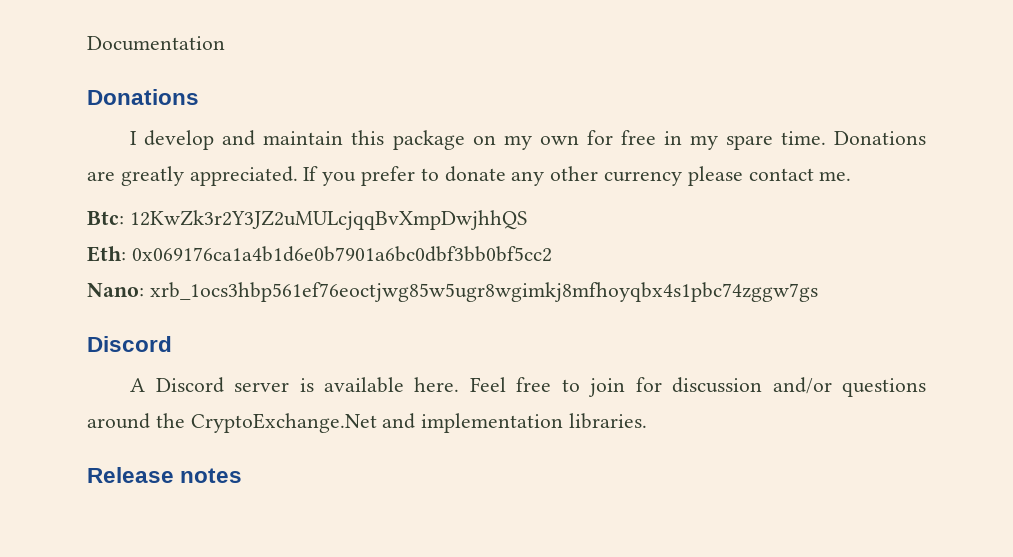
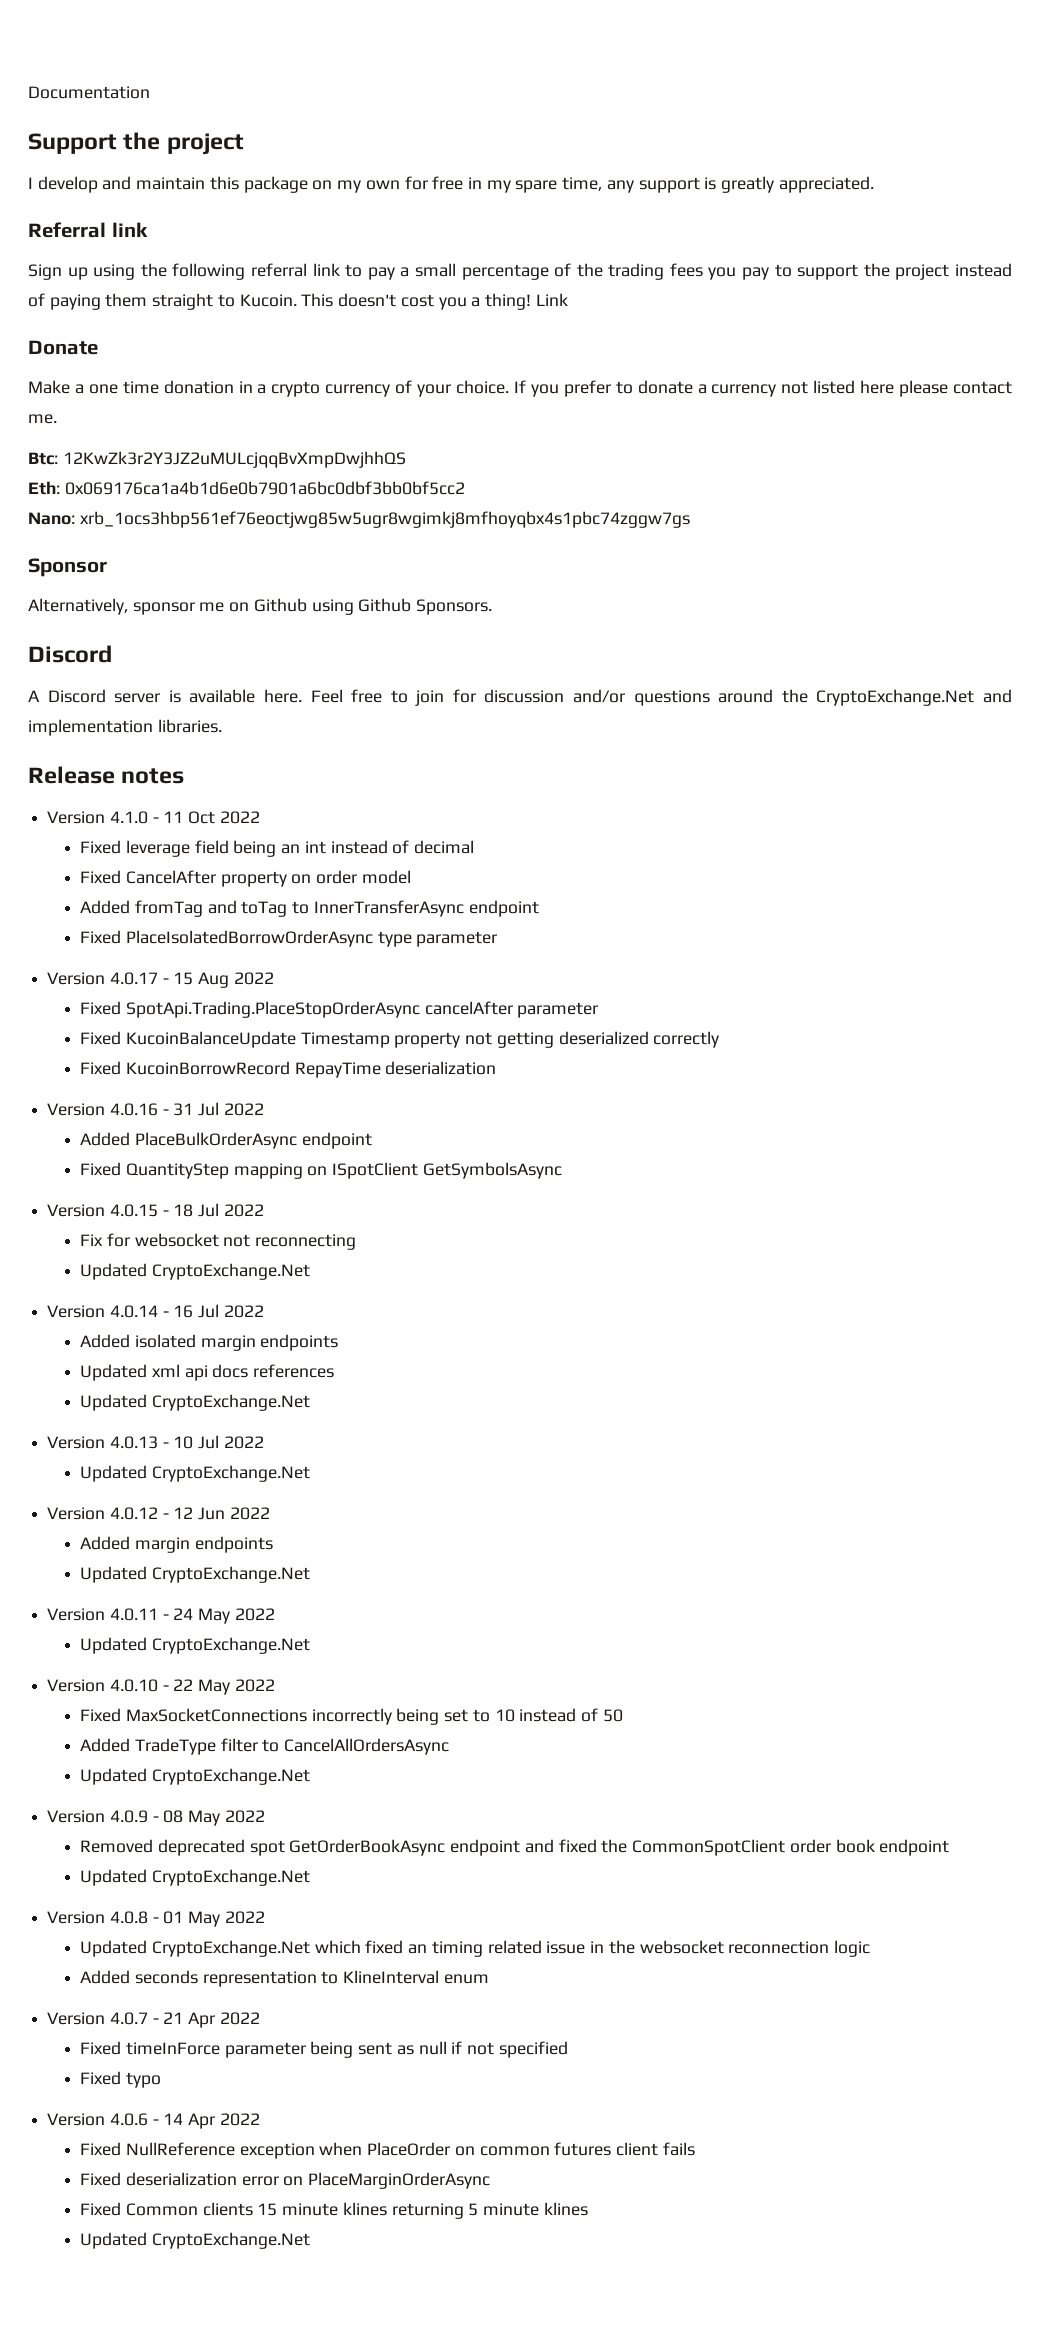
[87,89,199,105] Donations -> [28,132,244,155] Support the project
[780,131,926,145] [87,166,298,186] time. Donations are greatly appreciated. -> [562,176,874,193] [28,222,148,238] [28,263,1013,280] [28,293,568,310] [28,340,98,355] [28,380,510,397] time, any support is greatly appreciated. // Referral link // Sign up using the following referral link to pay a small percentage of the trading fees you pay to support the project instead of paying them straight to Kucoin. This doesn't cost you a thing! Link // Donate // Make a one time donation in a crypto currency of your choice.
[511,166,683,186] any other currency -> [697,380,895,397] a currency not listed here
(818, 292) none -> [28,558,107,577] [28,598,493,615] // Sponsor // Alternatively, sponsor me on Github using Github Sponsors.
(243, 475) none -> [47,811,260,824] [80,840,475,857] [80,870,411,887] [80,900,539,917] [80,930,498,947] [47,972,274,988] [80,1001,599,1018] [80,1031,720,1048] [80,1061,497,1078] [47,1102,264,1116] [80,1132,372,1149] [80,1162,562,1179] [47,1203,264,1217] [80,1233,357,1250] [80,1263,311,1280] [47,1304,264,1318] [80,1334,339,1351] [80,1364,335,1381] [80,1394,311,1411] [47,1435,264,1449] [80,1465,311,1482] [47,1507,270,1520] [80,1536,273,1553] [80,1566,311,1583] [47,1608,275,1624] [80,1637,311,1654] [47,1679,275,1695] [80,1708,623,1725] [80,1738,450,1755] [80,1768,311,1785] [47,1810,265,1826] [80,1839,950,1856] [80,1869,311,1886] [47,1911,265,1927] [80,1940,871,1957] [80,1970,489,1987] [47,2012,260,2028] [80,2041,568,2058] [80,2071,162,2088] [47,2113,260,2129] [80,2142,695,2159] [80,2172,491,2189] [80,2202,588,2219] [80,2232,311,2249] // Version 4.1.0 - 11 Oct 2022 // Fixed leverage field being an int instead of decimal // Fixed CancelAfter property on order model // Added fromTag and toTag to InnerTransferAsync endpoint // Fixed PlaceIsolatedBorrowOrderAsync type parameter // Version 4.0.17 - 15 Aug 2022 // Fixed SpotApi.Trading.PlaceStopOrderAsync cancelAfter parameter // Fixed KucoinBalanceUpdate Timestamp property not getting deserialized correctly // Fixed KucoinBorrowRecord RepayTime deserialization // Version 4.0.16 - 31 Jul 2022 // Added PlaceBulkOrderAsync endpoint // Fixed QuantityStep mapping on ISpotClient GetSymbolsAsync // Version 4.0.15 - 18 Jul 2022 // Fix for websocket not reconnecting // Updated CryptoExchange.Net // Version 4.0.14 - 16 Jul 2022 // Added isolated margin endpoints // Updated xml api docs references // Updated CryptoExchange.Net // Version 4.0.13 - 10 Jul 2022 // Updated CryptoExchange.Net // Version 4.0.12 - 12 Jun 2022 // Added margin endpoints // Updated CryptoExchange.Net // Version 4.0.11 - 24 May 2022 // Updated CryptoExchange.Net // Version 4.0.10 - 22 May 2022 // Fixed MaxSocketConnections incorrectly being set to 10 instead of 50 // Added TradeType filter to CancelAllOrdersAsync // Updated CryptoExchange.Net // Version 4.0.9 - 08 May 2022 // Removed deprecated spot GetOrderBookAsync endpoint and fixed the CommonSpotClient order book endpoint // Updated CryptoExchange.Net // Version 4.0.8 - 01 May 2022 // Updated CryptoExchange.Net which fixed an timing related issue in the websocket reconnection logic // Added seconds representation to KlineInterval enum // Version 4.0.7 - 21 Apr 2022 // Fixed timeInForce parameter being sent as null if not specified // Fixed typo // Version 4.0.6 - 14 Apr 2022 // Fixed NullReference exception when PlaceOrder on common futures client fails // Fixed deserialization error on PlaceMarginOrderAsync // Fixed Common clients 15 minute klines returning 5 minute klines // Updated CryptoExchange.Net

